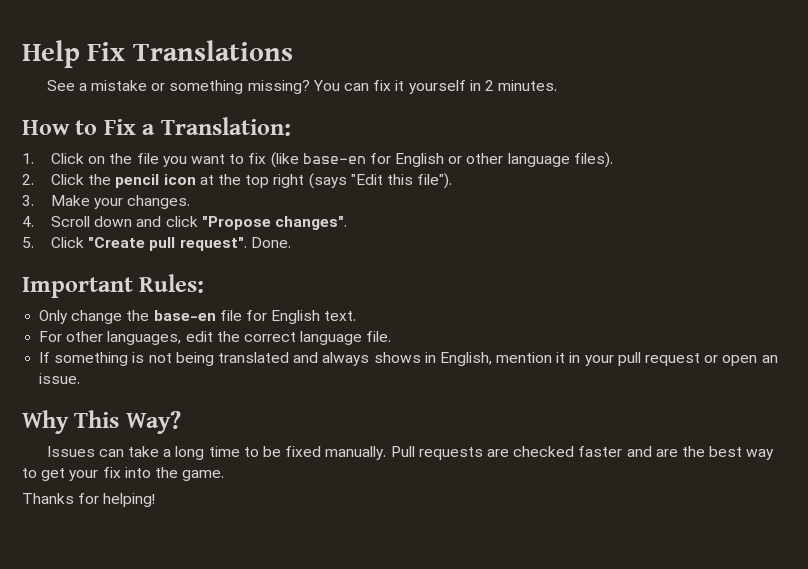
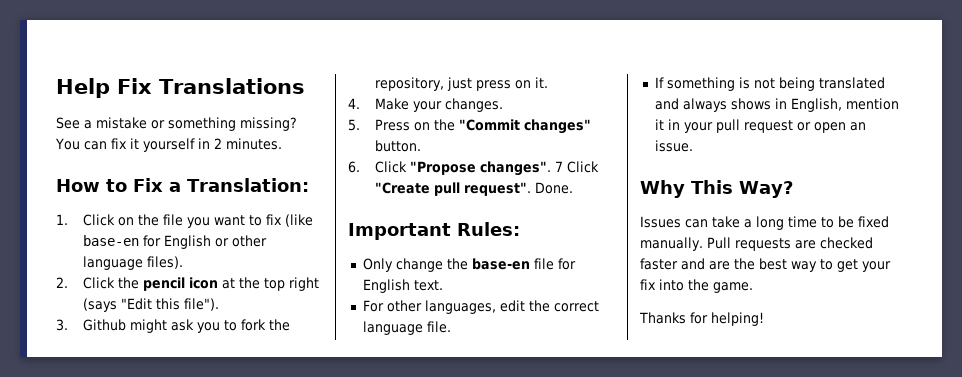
[51,195,191,209] [22,216,198,227] Make your changes. // 4. Scroll down and click -> [82,319,290,333] [374,77,548,91] [348,98,503,112] [348,119,591,134] [374,140,421,152] [348,161,407,173] Github might ask you to fork the repository, just press on it. // 4. Make your changes. // 5. Press on the "Commit changes" button. // 6. Click
[22,237,34,248] // 5. -> [554,161,563,172] 7

